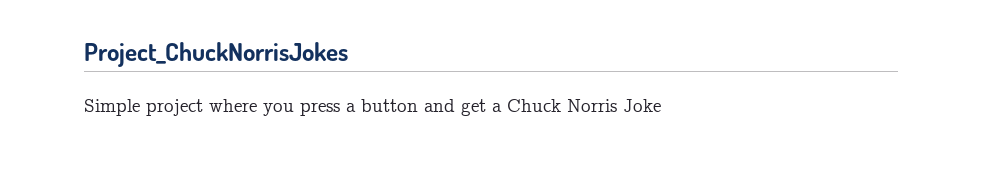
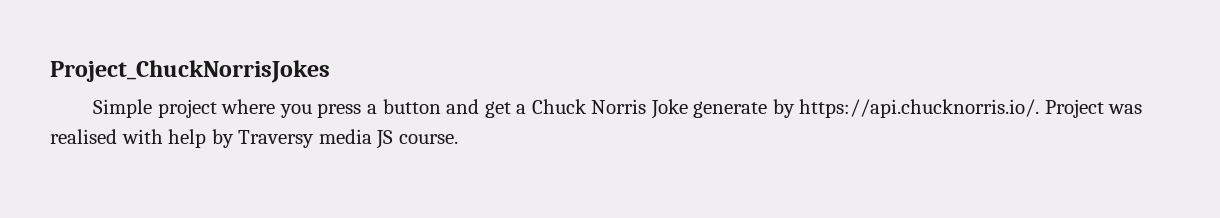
(661, 105) none -> [693,99,1143,118] [50,129,458,149] generate by https://api.chucknorris.io/. Project was realised with help by Traversy media JS course.

